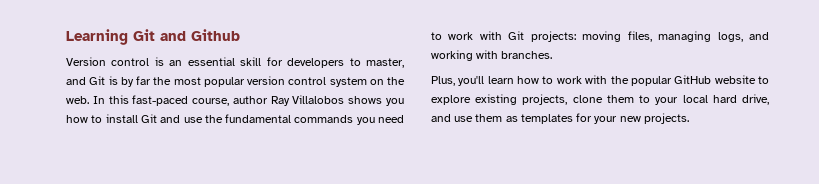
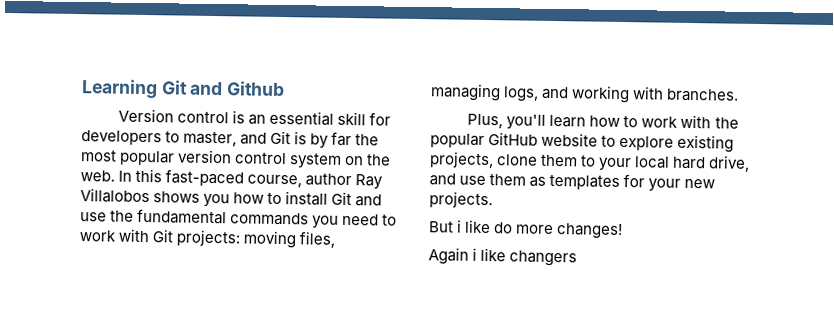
(689, 118) none -> [428,219,624,240] [428,247,578,267] // But i like do more changes! // Again i like changers

